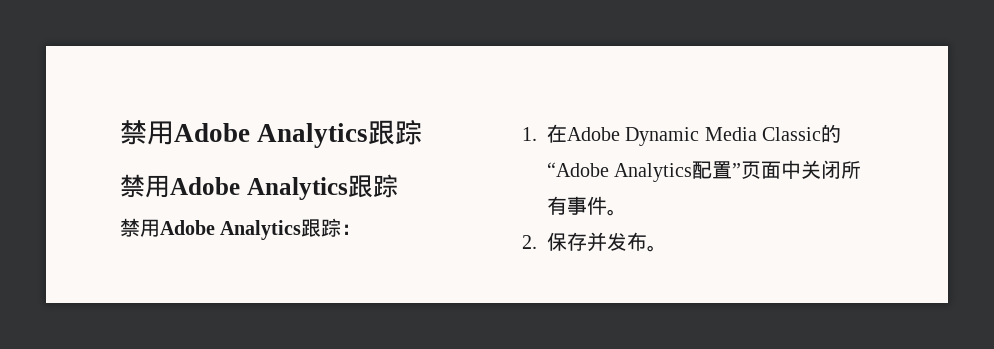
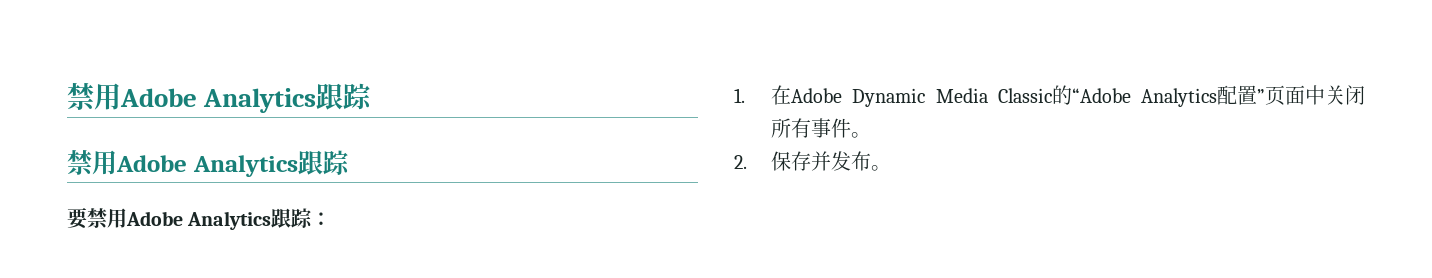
(398, 186) none -> [67,208,88,229] 要

